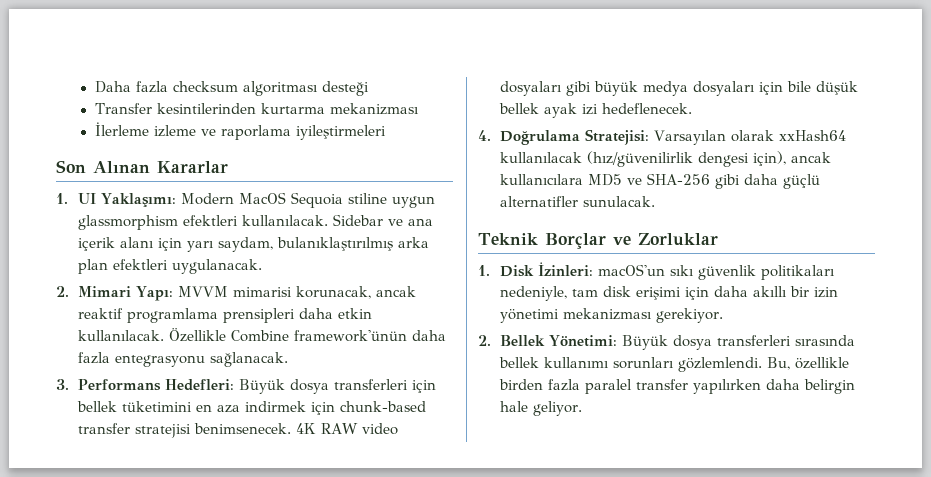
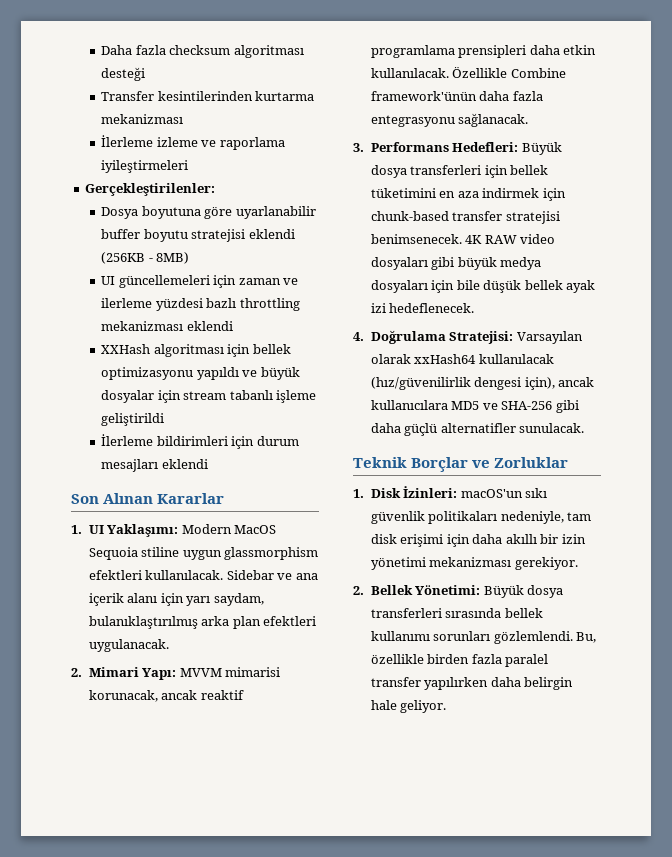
(386, 132) none -> [85,183,216,196] [101,206,316,219] [101,229,295,242] [101,252,190,264] [101,275,299,288] [101,298,300,311] [101,321,233,331] [101,344,291,357] [101,367,300,380] [101,390,317,403] [101,413,165,426] [101,434,299,449] [101,459,208,472] // Gerçekleştirilenler: // Dosya boyutuna göre uyarlanabilir buffer boyutu stratejisi eklendi (256KB - 8MB) // UI güncellemeleri için zaman ve ilerleme yüzdesi bazlı throttling mekanizması eklendi // XXHash algoritması için bellek optimizasyonu yapıldı ve büyük dosyalar için stream tabanlı işleme geliştirildi // İlerleme bildirimleri için durum mesajları eklendi

